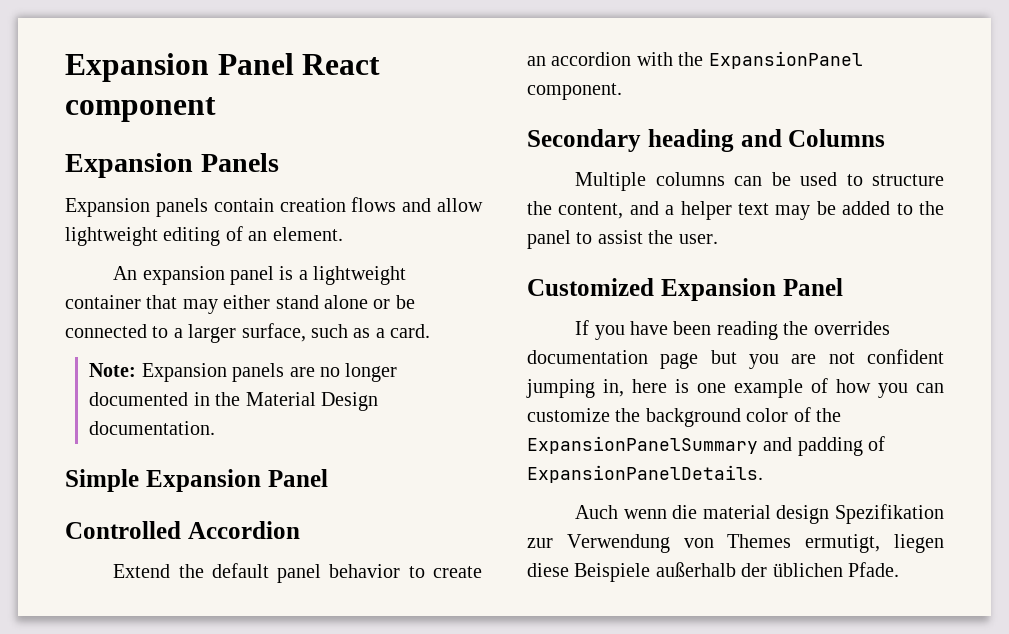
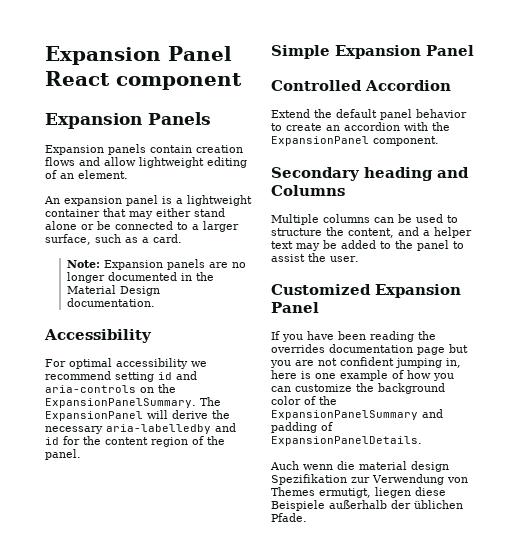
(216, 428) none -> [44,329,152,343] [45,358,207,369] [45,371,197,382] [45,384,176,393] [45,397,221,408] [45,410,230,421] [45,423,236,434] [45,436,225,447] [45,449,81,460] // Accessibility // For optimal accessibility we recommend setting id and aria-controls on the ExpansionPanelSummary. The ExpansionPanel will derive the necessary aria-labelledby and id for the content region of the panel.

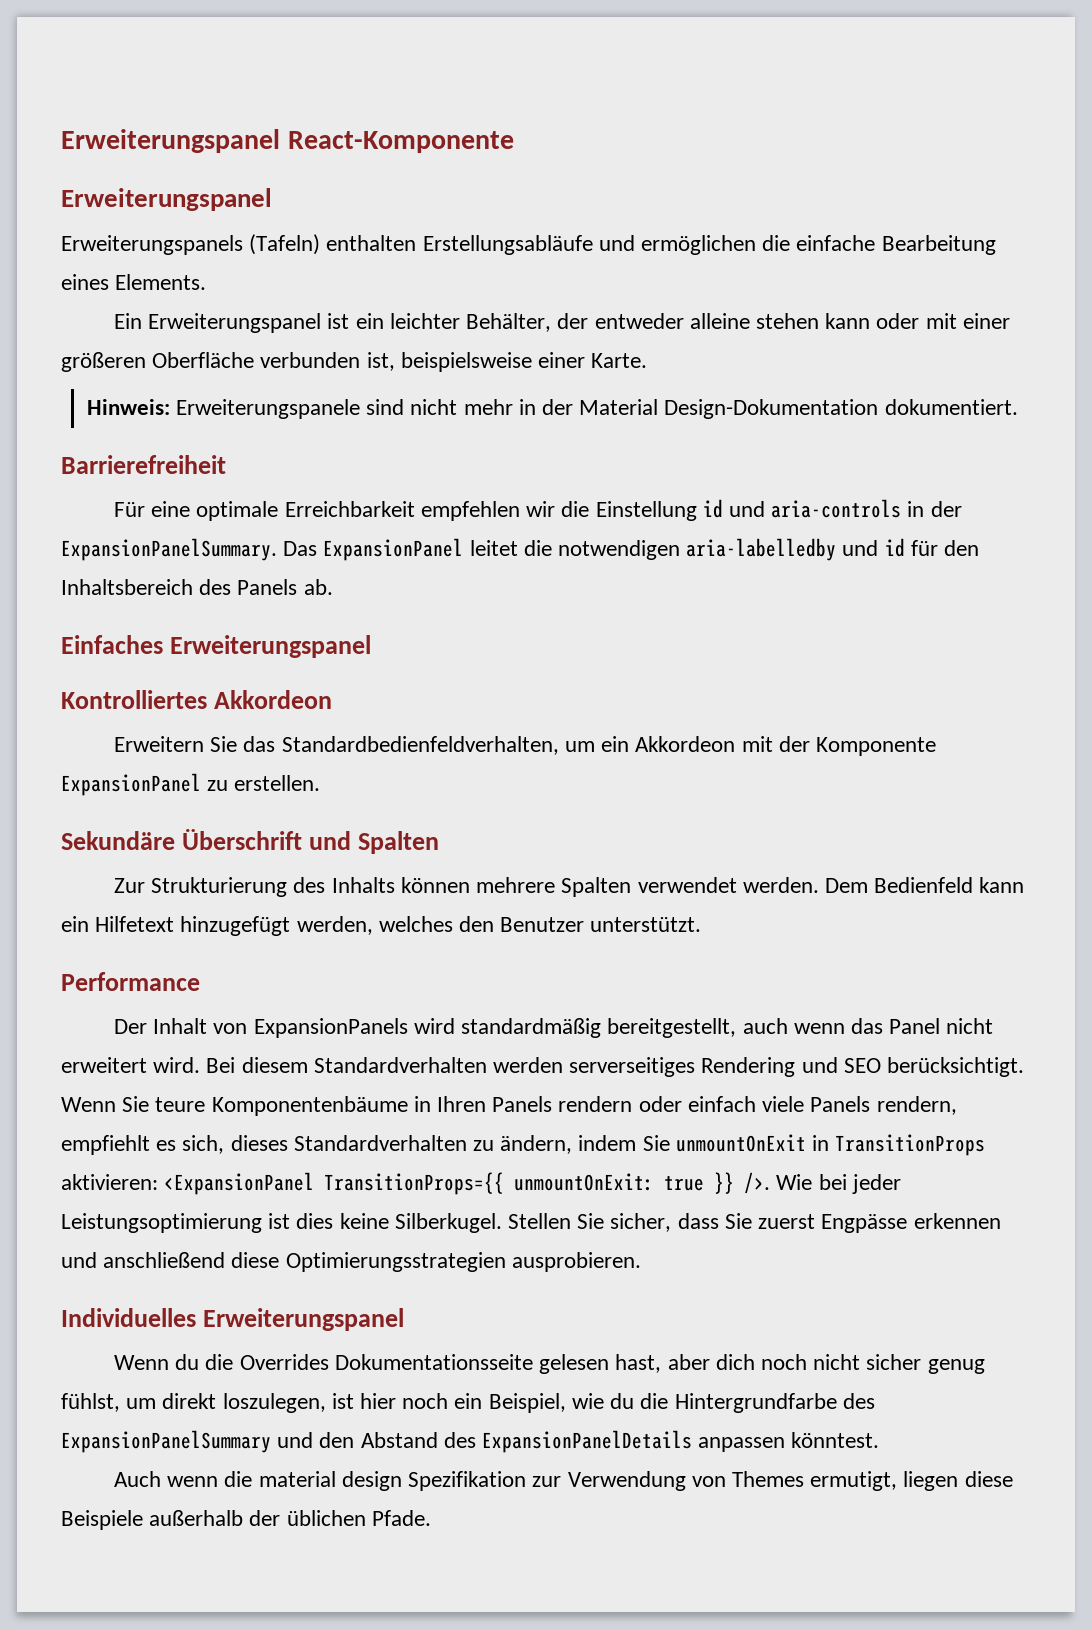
[45,46,232,65] [45,71,242,90] [45,112,211,129] [45,144,243,155] [45,157,247,168] [45,170,128,179] [44,195,252,206] [45,208,225,219] [45,221,239,232] [45,234,182,245] [66,259,246,270] [66,272,214,283] [66,285,160,296] [66,298,155,307] [44,329,152,343] [45,358,207,369] [45,371,197,382] [45,384,176,393] [45,397,221,408] [45,410,230,421] [45,423,236,434] [45,436,225,447] [45,449,81,460] [271,45,474,59] [271,80,451,91] [271,109,467,120] [271,122,450,131] [271,136,439,146] [271,167,469,181] [271,185,345,196] [271,214,458,225] [271,227,472,238] [271,240,464,251] [271,253,359,262] [271,284,461,298] [271,302,319,313] [271,331,436,342] [271,344,468,355] [270,357,461,368] [271,370,454,381] [271,383,445,394] [271,396,337,405] [271,409,443,420] [271,422,333,433] [271,436,422,446] Expansion Panel React component // Expansion Panels // Expansion panels contain creation flows and allow lightweight editing of an element. // An expansion panel is a lightweight container that may either stand alone or be connected to a larger surface, such as a card. // Note: Expansion panels are no longer documented in the Material Design documentation. // Accessibility // For optimal accessibility we recommend setting id and aria-controls on the ExpansionPanelSummary. The ExpansionPanel will derive the necessary aria-labelledby and id for the content region of the panel. // Simple Expansion Panel // Controlled Accordion // Extend the default panel behavior to create an accordion with the ExpansionPanel component. // Secondary heading and Columns // Multiple columns can be used to structure the content, and a helper text may be added to the panel to assist the user. // Customized Expansion Panel // If you have been reading the overrides documentation page but you are not confident jumping in, here is one example of how you can customize the background color of the ExpansionPanelSummary and padding of ExpansionPanelDetails. -> [61,129,514,153] [61,188,272,211] [61,234,996,255] [61,274,207,290] [114,313,1010,333] [61,352,648,372] [86,399,1018,419] [61,455,226,474] [114,499,962,521] [61,538,980,561] [61,579,333,595] [61,635,371,658] [61,690,332,709] [114,736,936,756] [61,773,321,796] [61,829,439,854] [114,877,1025,897] [61,916,702,936] [61,972,200,991] [114,1018,994,1038] [61,1057,1025,1077] [61,1096,957,1116] [61,1134,986,1156] [61,1172,901,1195] [61,1213,1001,1233] [61,1252,641,1272] [61,1308,404,1331] [114,1354,985,1374] [61,1393,875,1413] [61,1430,880,1453] Erweiterungspanel React-Komponente // Erweiterungspanel // Erweiterungspanels (Tafeln) enthalten Erstellungsabläufe und ermöglichen die einfache Bearbeitung eines Elements. // Ein Erweiterungspanel ist ein leichter Behälter, der entweder alleine stehen kann oder mit einer größeren Oberfläche verbunden ist, beispielsweise einer Karte. // Hinweis: Erweiterungspanele sind nicht mehr in der Material Design-Dokumentation dokumentiert. // Barrierefreiheit // Für eine optimale Erreichbarkeit empfehlen wir die Einstellung id und aria-controls in der ExpansionPanelSummary. Das ExpansionPanel leitet die notwendigen aria-labelledby und id für den Inhaltsbereich des Panels ab. // Einfaches Erweiterungspanel // Kontrolliertes Akkordeon // Erweitern Sie das Standardbedienfeldverhalten, um ein Akkordeon mit der Komponente ExpansionPanel zu erstellen. // Sekundäre Überschrift und Spalten // Zur Strukturierung des Inhalts können mehrere Spalten verwendet werden. Dem Bedienfeld kann ein Hilfetext hinzugefügt werden, welches den Benutzer unterstützt. // Performance // Der Inhalt von ExpansionPanels wird standardmäßig bereitgestellt, auch wenn das Panel nicht erweitert wird. Bei diesem Standardverhalten werden serverseitiges Rendering und SEO berücksichtigt. Wenn Sie teure Komponentenbäume in Ihren Panels rendern oder einfach viele Panels rendern, empfiehlt es sich, dieses Standardverhalten zu ändern, indem Sie unmountOnExit in TransitionProps aktivieren: <ExpansionPanel TransitionProps={{ unmountOnExit: true }} />. Wie bei jeder Leistungsoptimierung ist dies keine Silberkugel. Stellen Sie sicher, dass Sie zuerst Engpässe erkennen und anschließend diese Optimierungsstrategien ausprobieren. // Individuelles Erweiterungspanel // Wenn du die Overrides Dokumentationsseite gelesen hast, aber dich noch nicht sicher genug fühlst, um direkt loszulegen, ist hier noch ein Beispiel, wie du die Hintergrundfarbe des ExpansionPanelSummary und den Abstand des ExpansionPanelDetails anpassen könntest.

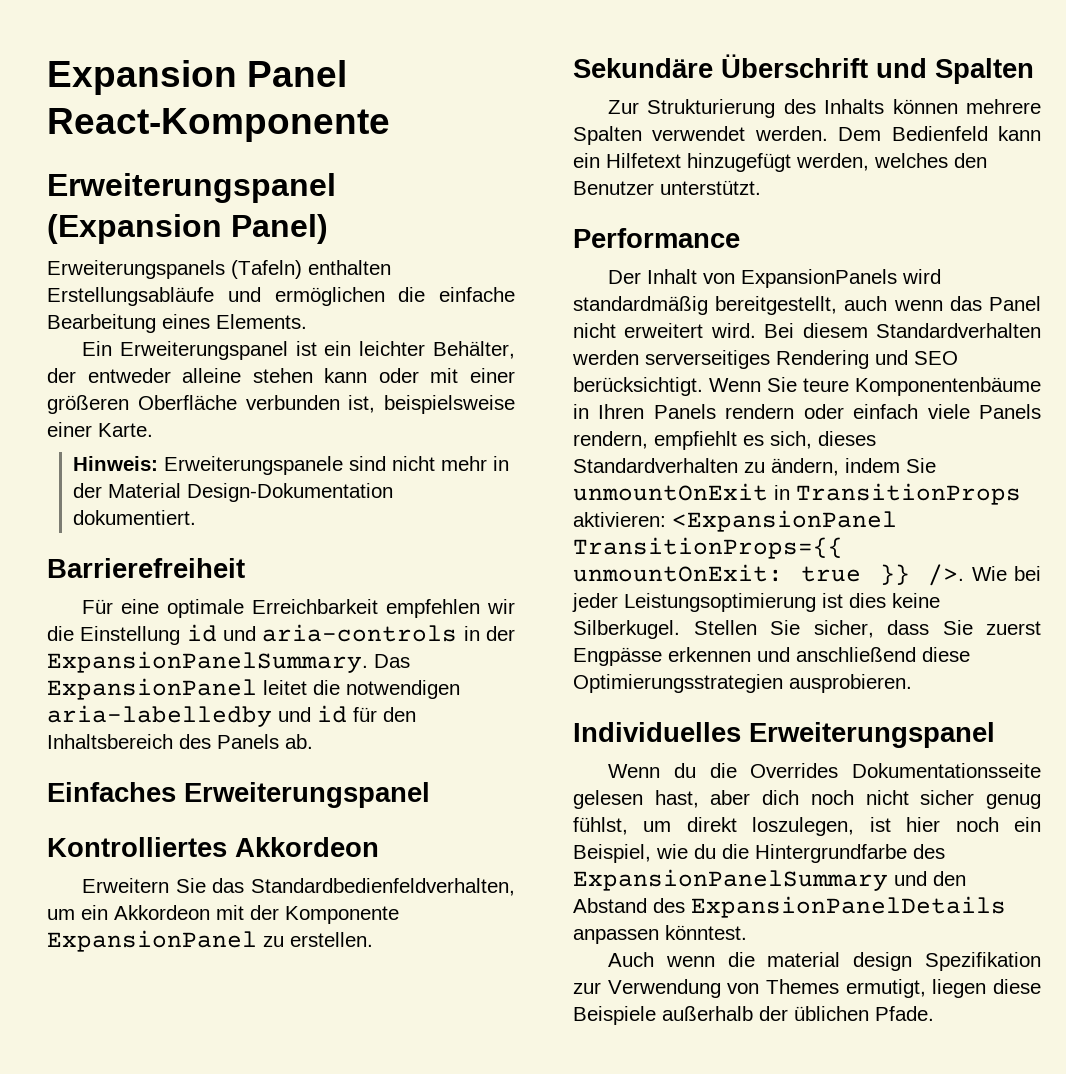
[61,129,280,153] Erweiterungspanel -> [47,60,347,95] Expansion Panel
(272, 199) none -> [47,214,328,244] (Expansion Panel)

